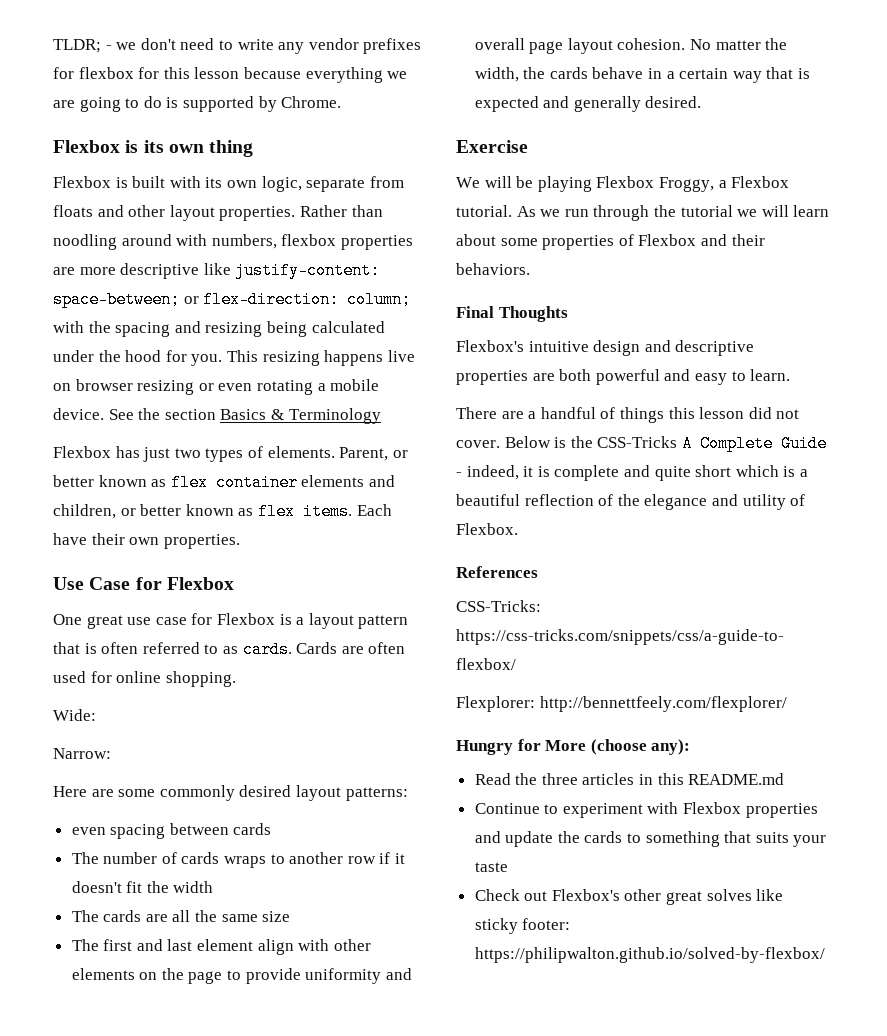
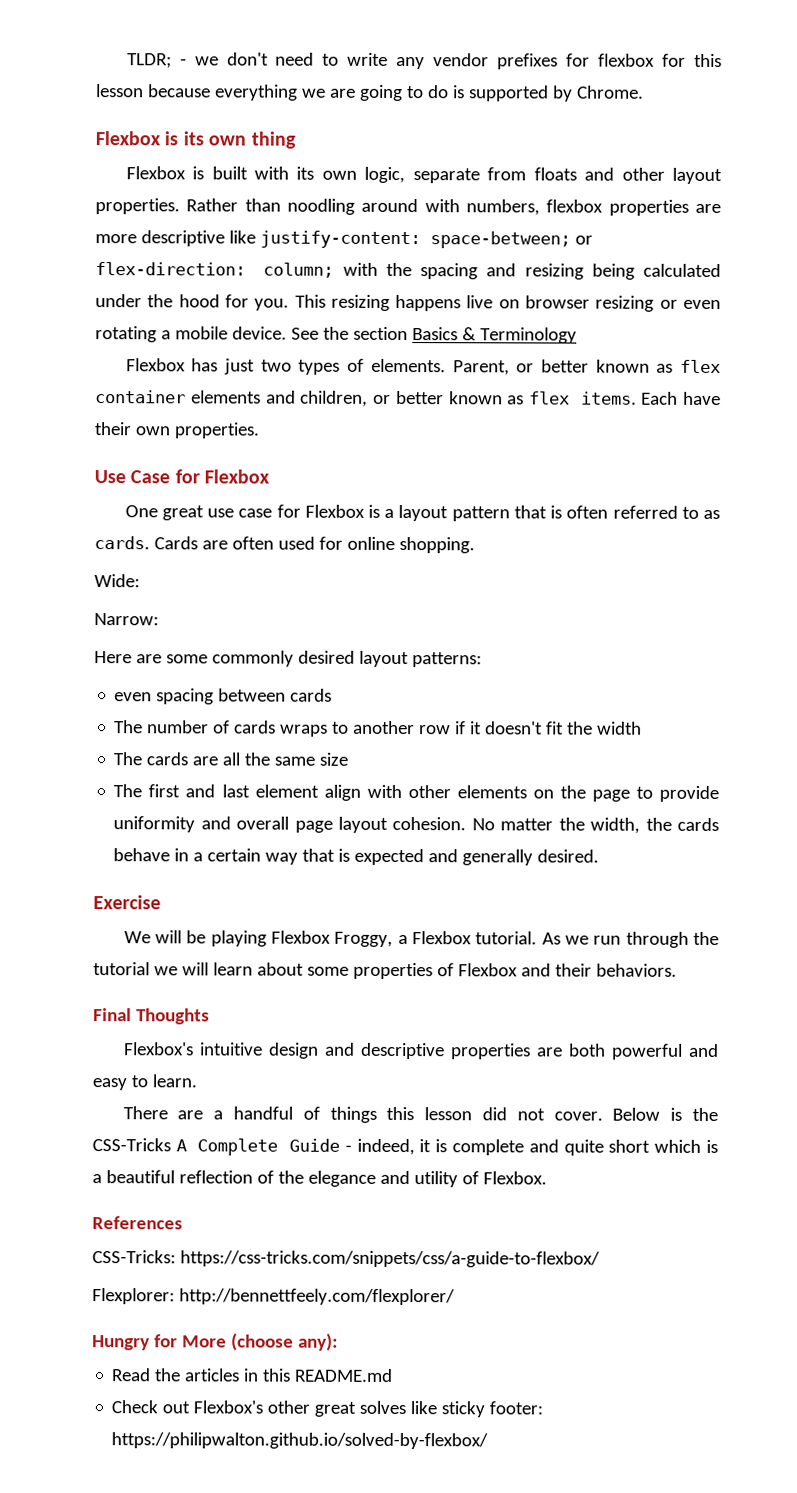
[541,773,578,785] three -> (182, 1375) none
[474,802,818,818] [474,831,827,847] [474,862,508,872] // Continue to experiment with Flexbox properties and update the cards to something that suits your taste -> (394, 1375) none

